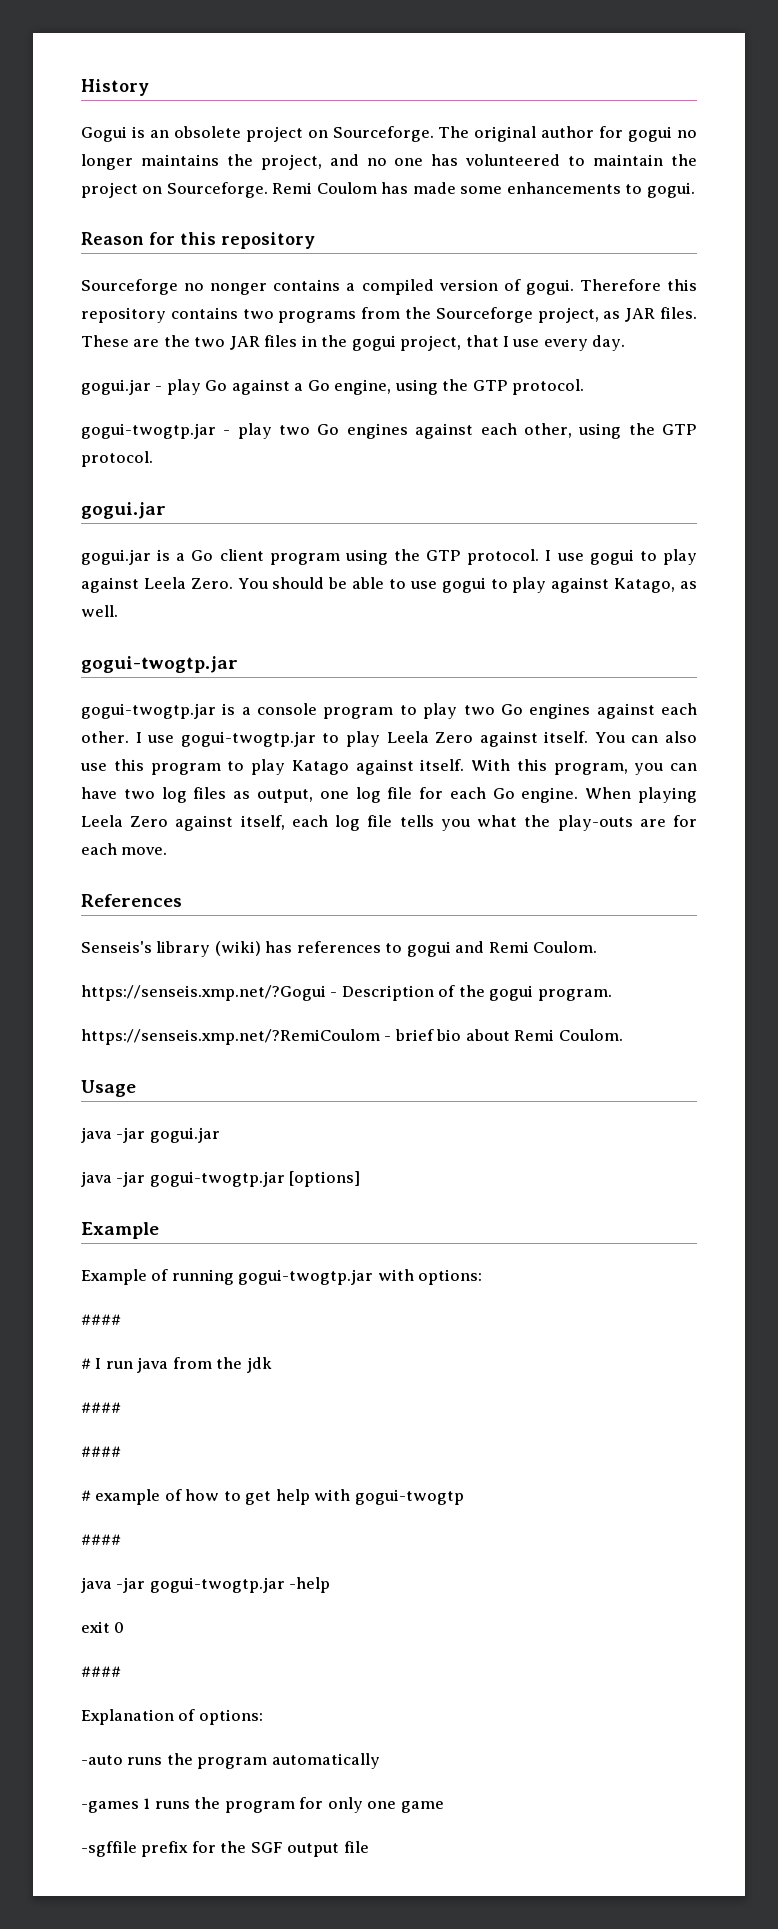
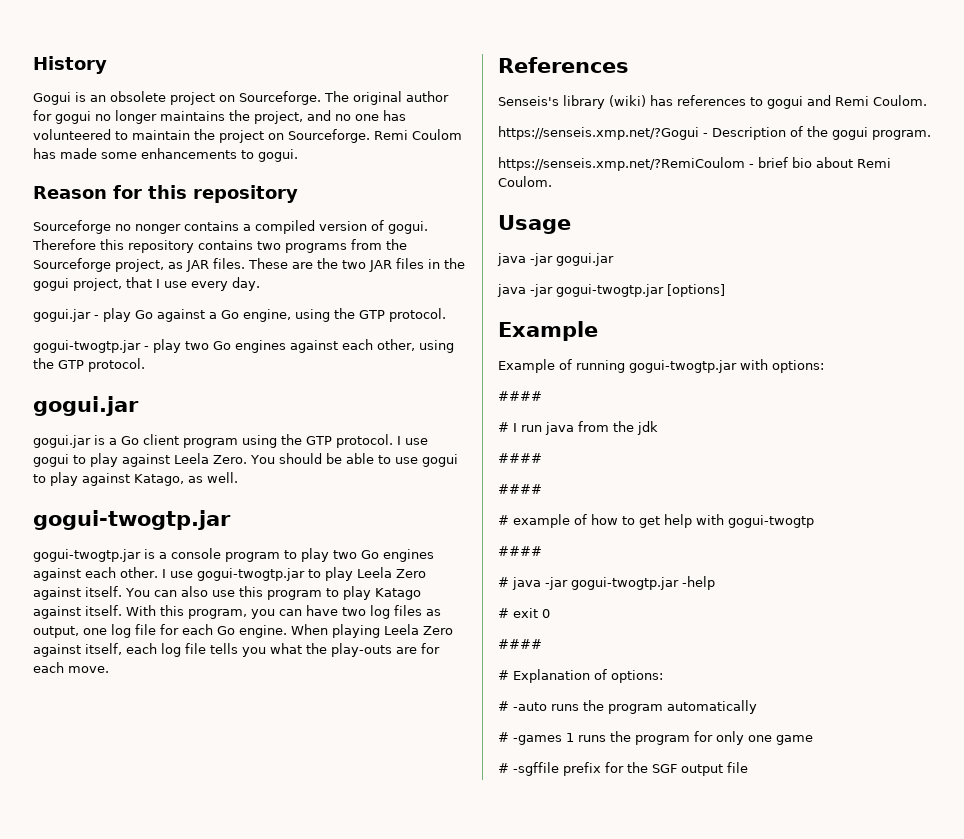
(121, 1539) none -> [498,577,509,587] #
(331, 1585) none -> [498,608,509,618] #
(121, 1671) none -> [498,670,509,680] #
(263, 1717) none -> [498,701,509,711] #
(380, 1761) none -> [498,732,509,742] #
(444, 1807) none -> [498,763,509,773] #

